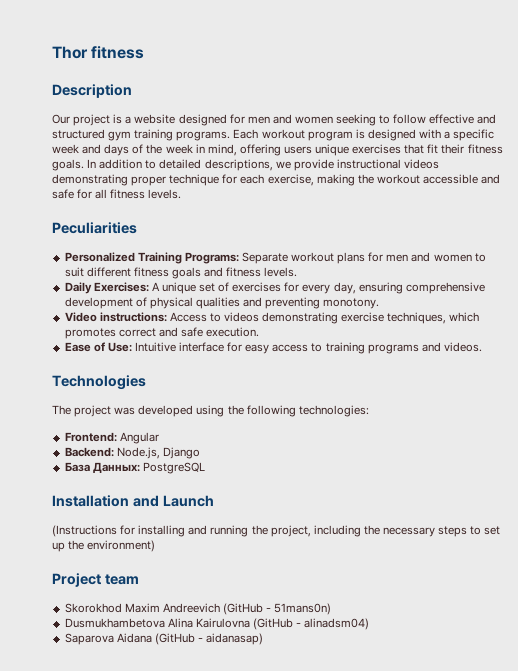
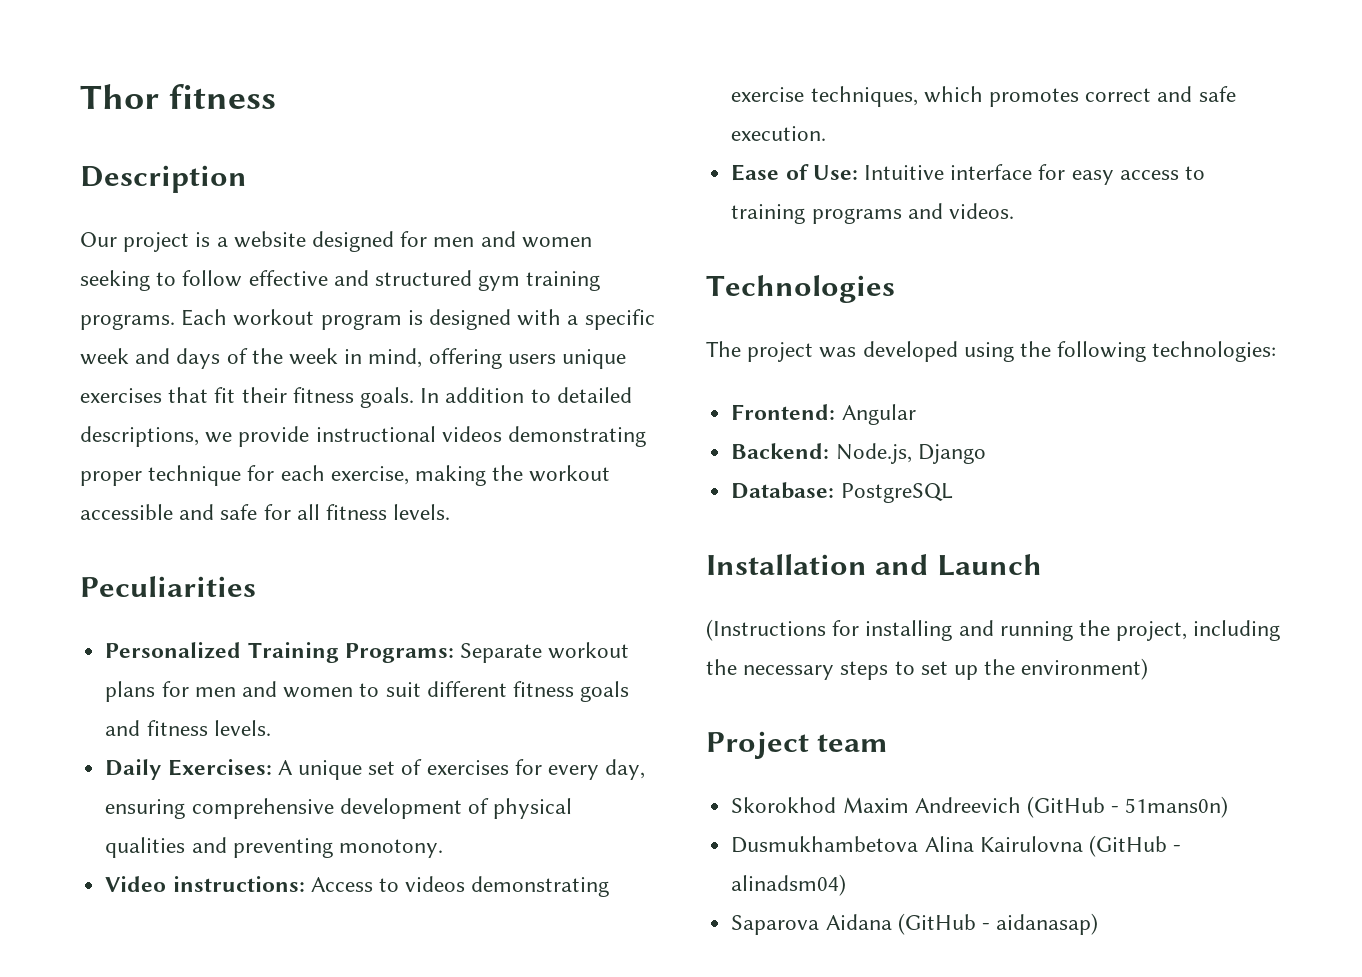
[64,462,140,473] База Данных: -> [731,482,835,499] Database:

